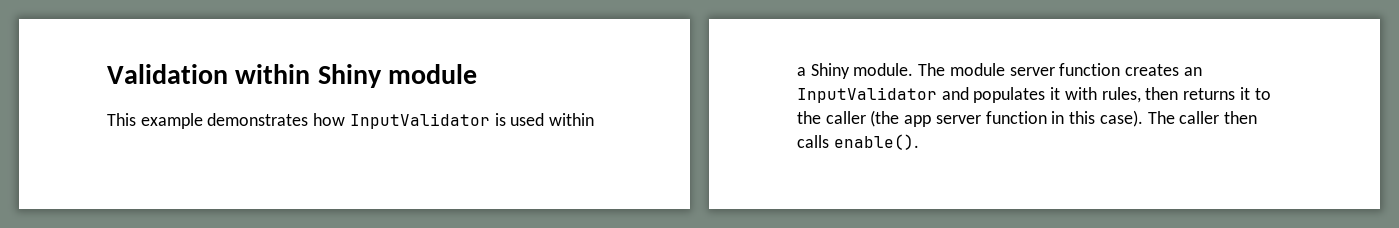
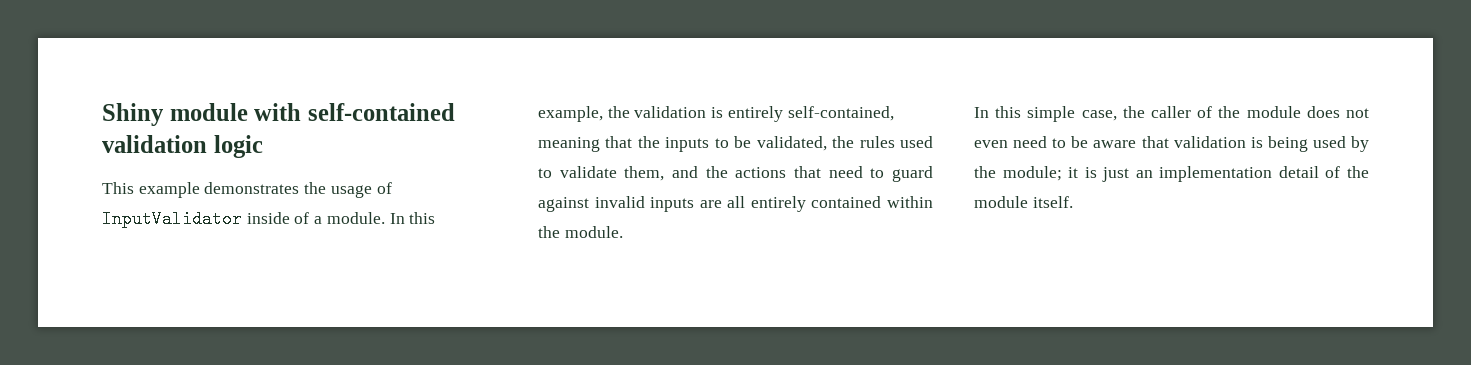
[107,64,311,84] Validation within -> (102, 114) none
(478, 74) none -> [254,103,455,121] [102,135,263,158] with self-contained validation logic
[313,113,595,129] [797,63,1202,79] [797,87,1271,103] [797,110,1257,127] [797,134,919,150] how InputValidator is used within a Shiny module. The module server function creates an InputValidator and populates it with rules, then returns it to the caller (the app server function in this case). The caller then calls enable(). -> [304,182,392,198] [102,210,436,228] [538,106,894,122] [538,136,933,152] [538,166,933,182] [538,196,933,212] [538,226,623,238] [974,106,1369,122] [974,136,1369,152] [974,166,1369,182] [974,196,1073,208] the usage of InputValidator inside of a module. In this example, the validation is entirely self-contained, meaning that the inputs to be validated, the rules used to validate them, and the actions that need to guard against invalid inputs are all entirely contained within the module. // In this simple case, the caller of the module does not even need to be aware that validation is being used by the module; it is just an implementation detail of the module itself.

